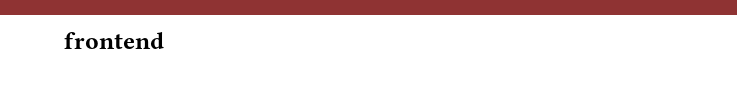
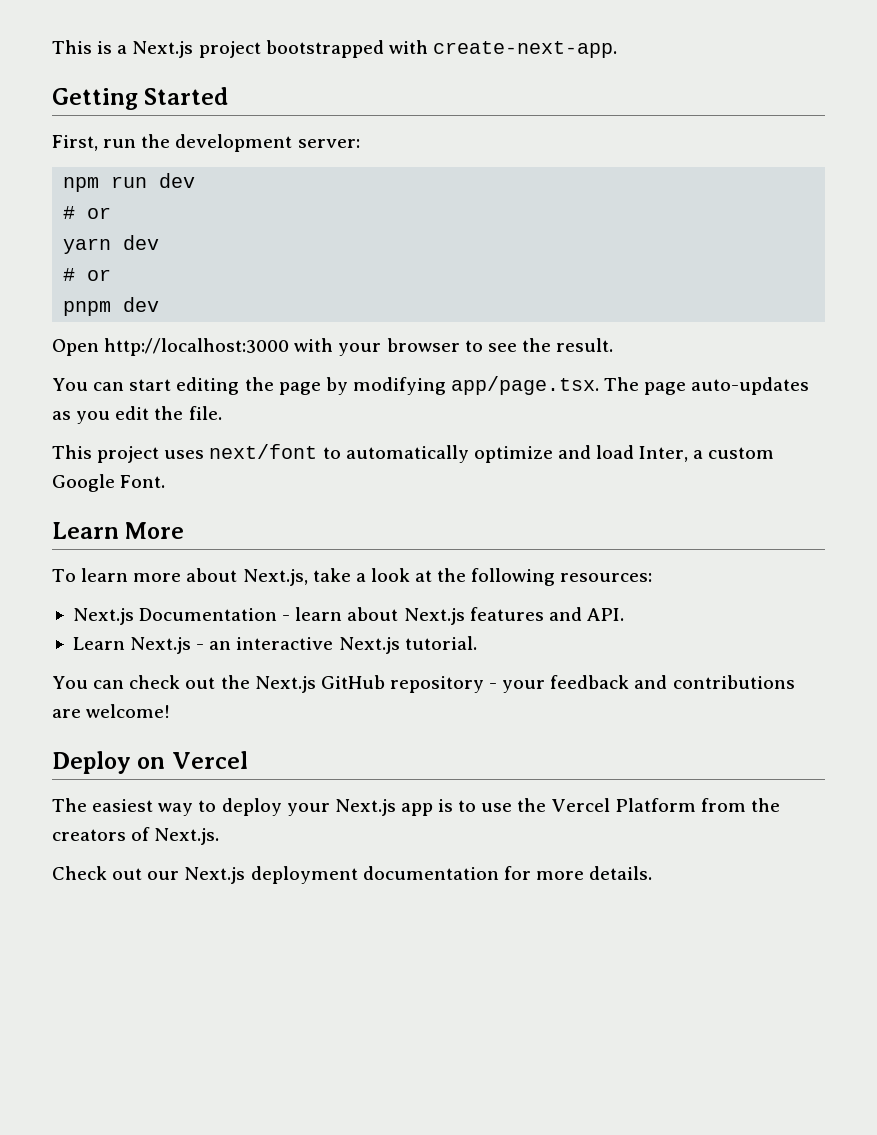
[64,32,164,49] frontend -> [52,40,617,58] [52,87,229,110] [52,134,360,152] [63,173,196,192] [63,206,112,219] [63,235,160,254] [63,268,112,281] [63,297,160,316] [52,338,614,356] [52,376,810,395] [52,406,222,424] [52,444,775,463] [52,474,166,492] [52,522,185,539] [52,568,653,586] [72,607,624,625] [72,636,477,654] [52,675,795,693] [52,704,171,718] [52,751,248,774] [52,798,780,816] [52,827,220,845] [52,866,653,884] This is a Next.js project bootstrapped with create-next-app. // Getting Started // First, run the development server: // npm run dev // # or // yarn dev // # or // pnpm dev // Open http://localhost:3000 with your browser to see the result. // You can start editing the page by modifying app/page.tsx. The page auto-updates as you edit the file. // This project uses next/font to automatically optimize and load Inter, a custom Google Font. // Learn More // To learn more about Next.js, take a look at the following resources: // Next.js Documentation - learn about Next.js features and API. // Learn Next.js - an interactive Next.js tutorial. // You can check out the Next.js GitHub repository - your feedback and contributions are welcome! // Deploy on Vercel // The easiest way to deploy your Next.js app is to use the Vercel Platform from the creators of Next.js. // Check out our Next.js deployment documentation for more details.

